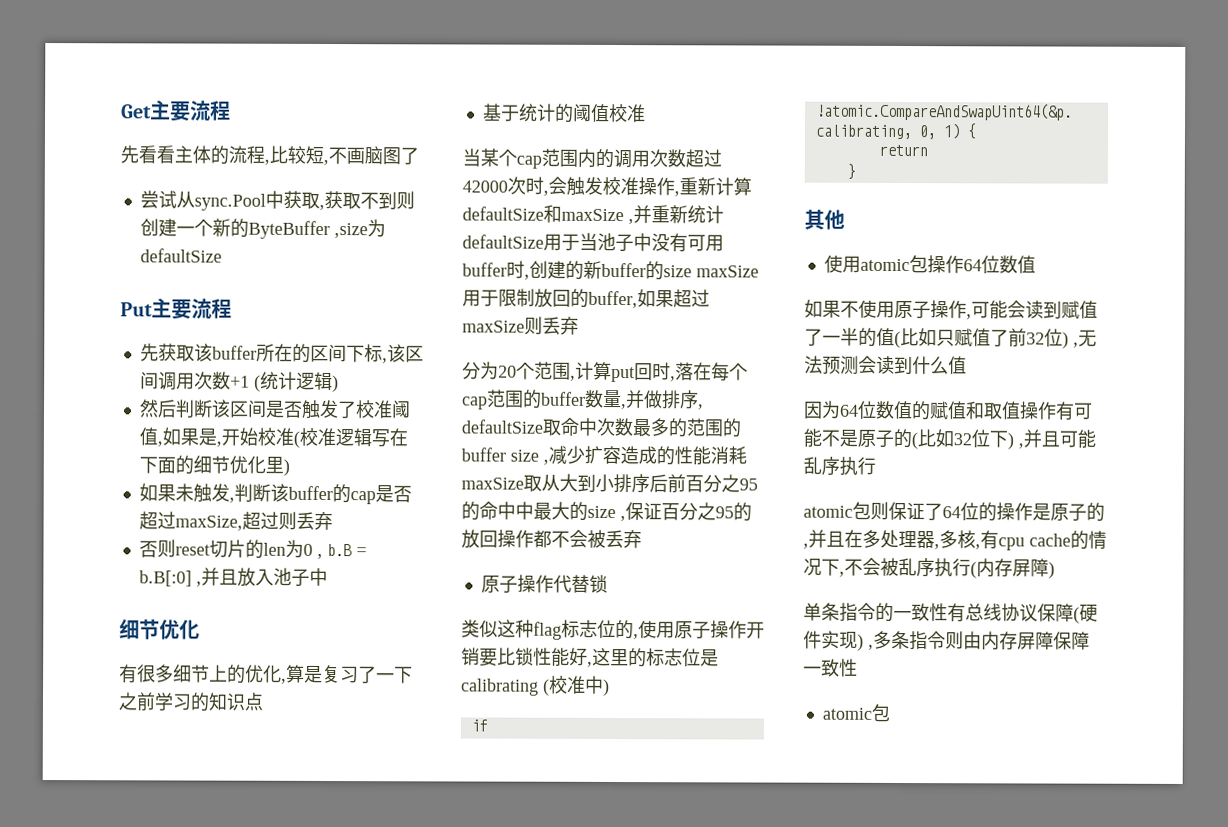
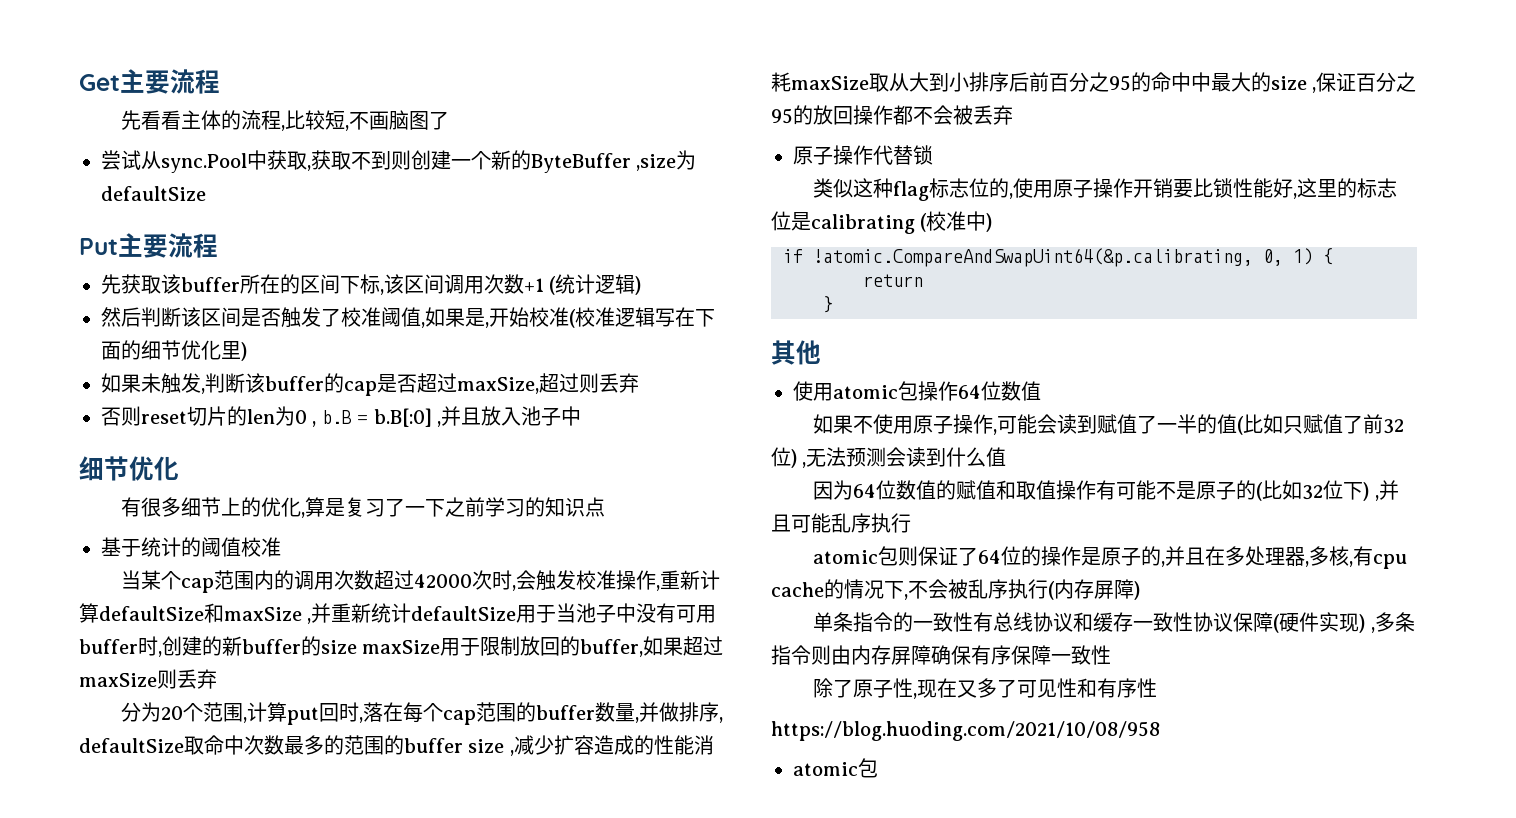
(1038, 612) none -> [1073,612,1234,632] 和缓存一致性协议
(1054, 640) none -> [931,645,1011,665] 确保有序
(858, 667) none -> [813,678,1158,699] [771,721,1160,741] // 除了原子性,现在又多了可见性和有序性 // https://blog.huoding.com/2021/10/08/958

